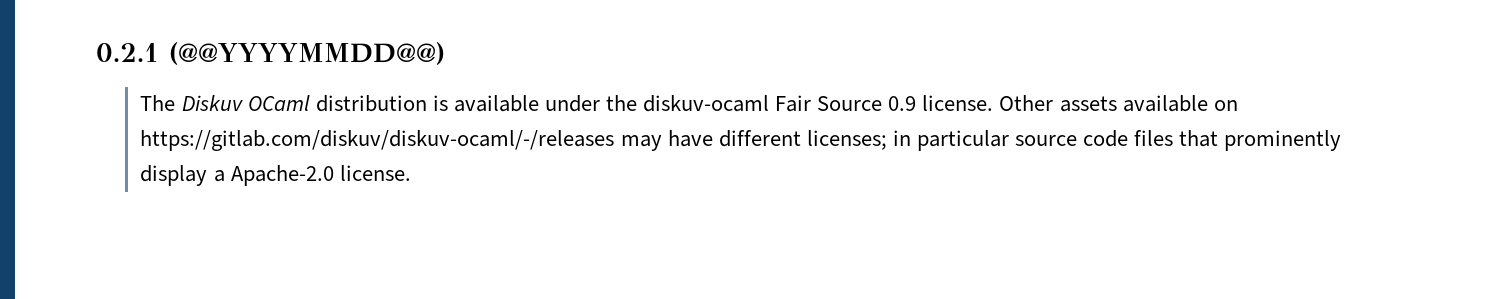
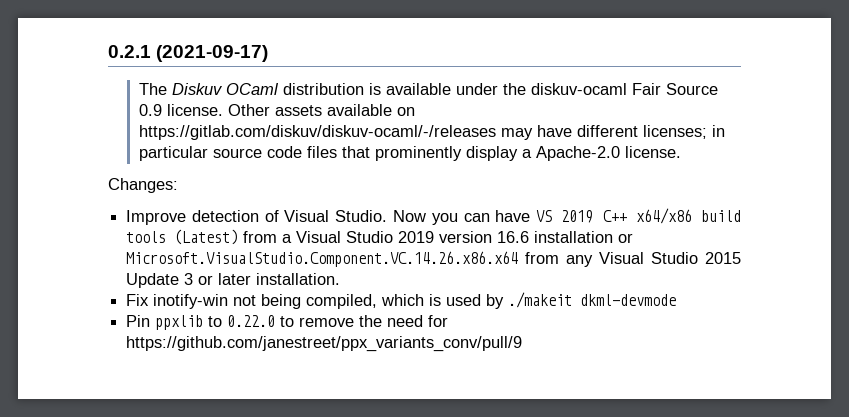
[169,42,445,65] (@@YYYYMMDD@@) -> [156,45,269,62] (2021-09-17)
(411, 173) none -> [108,178,178,193] [126,208,741,225] [126,229,634,245] [126,251,742,267] [126,273,341,288] [126,292,677,309] [126,315,449,330] [126,336,523,352] // Changes: // Improve detection of Visual Studio. Now you can have VS 2019 C++ x64/x86 build tools (Latest) from a Visual Studio 2019 version 16.6 installation or Microsoft.VisualStudio.Component.VC.14.26.x86.x64 from any Visual Studio 2015 Update 3 or later installation. // Fix inotify-win not being compiled, which is used by ./makeit dkml-devmode // Pin ppxlib to 0.22.0 to remove the need for https://github.com/janestreet/ppx_variants_conv/pull/9

